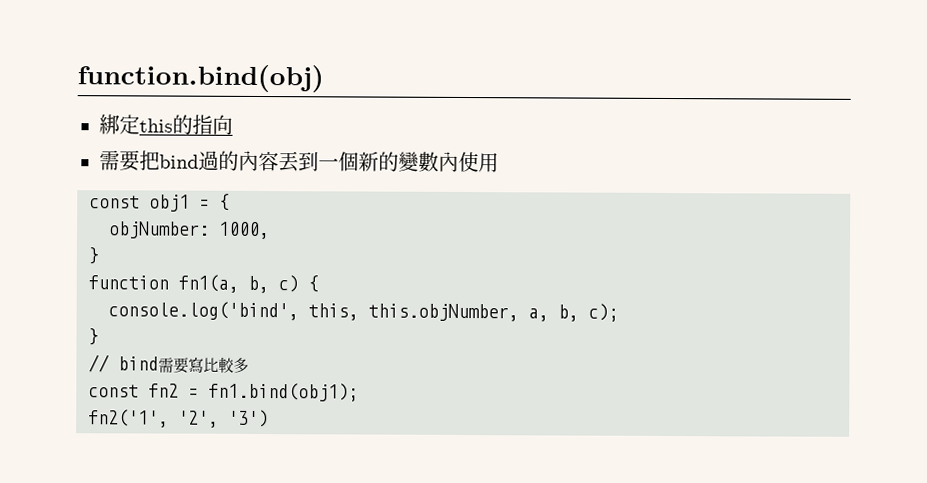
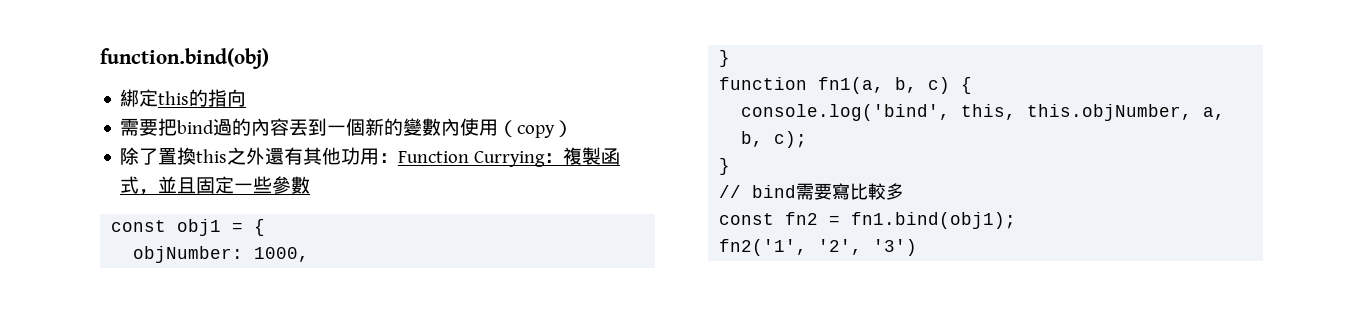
(499, 163) none -> [498,120,574,138] [120,147,621,167] [120,176,311,195] （copy） // 除了置換this之外還有其他功用：Function Currying：複製函式，並且固定一些參數

